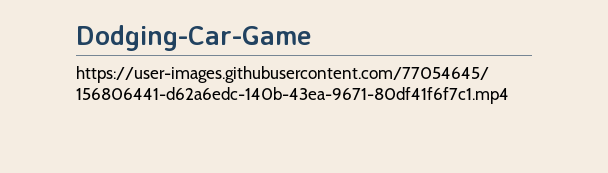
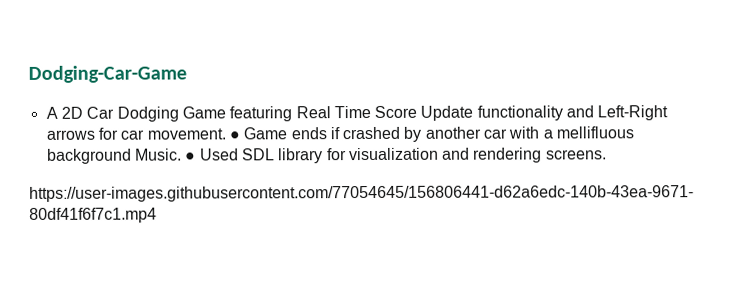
(312, 38) none -> [45,105,669,122] [45,126,635,142] [46,147,607,164] // A 2D Car Dodging Game featuring Real Time Score Update functionality and Left-Right arrows for car movement. ● Game ends if crashed by another car with a mellifluous background Music. ● Used SDL library for visualization and rendering screens.

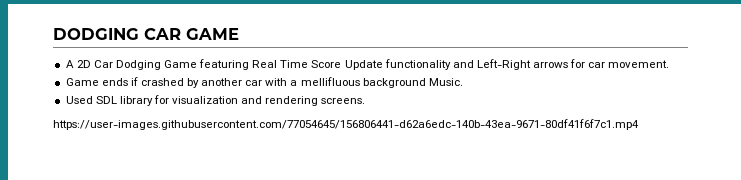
[28,65,187,83] Dodging-Car-Game -> [53,28,239,40] DODGING CAR GAME
[228,131,240,140] ● -> (670, 64) //
[185,152,197,161] ● -> (463, 82) //

